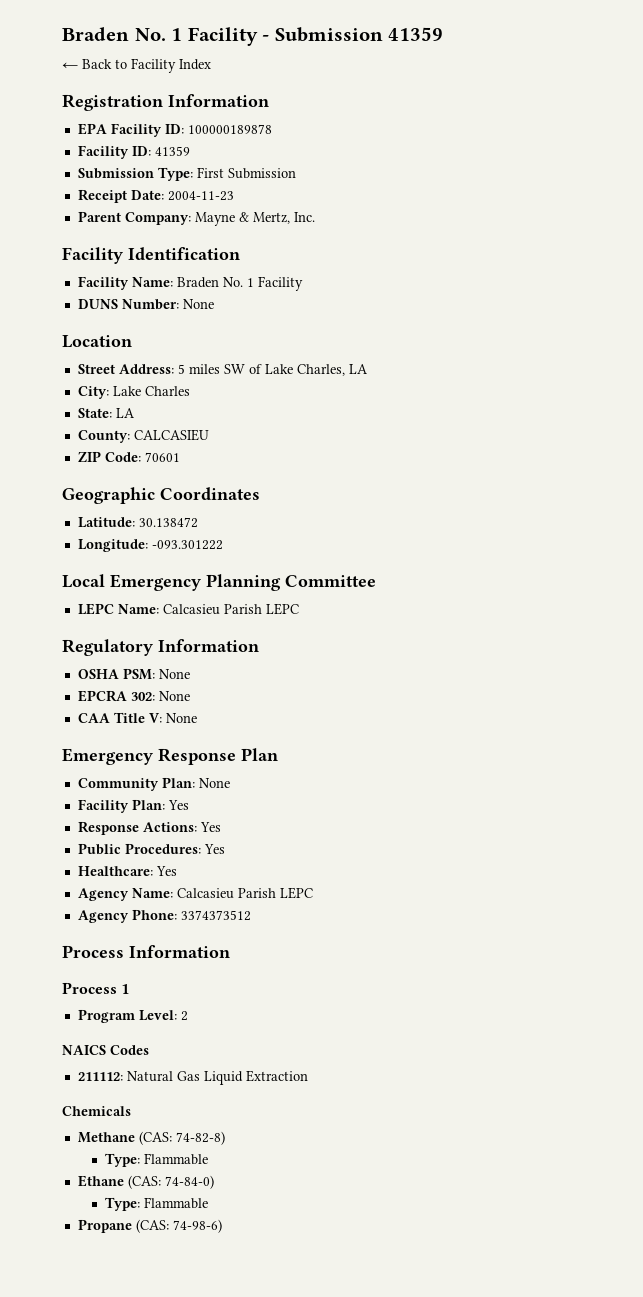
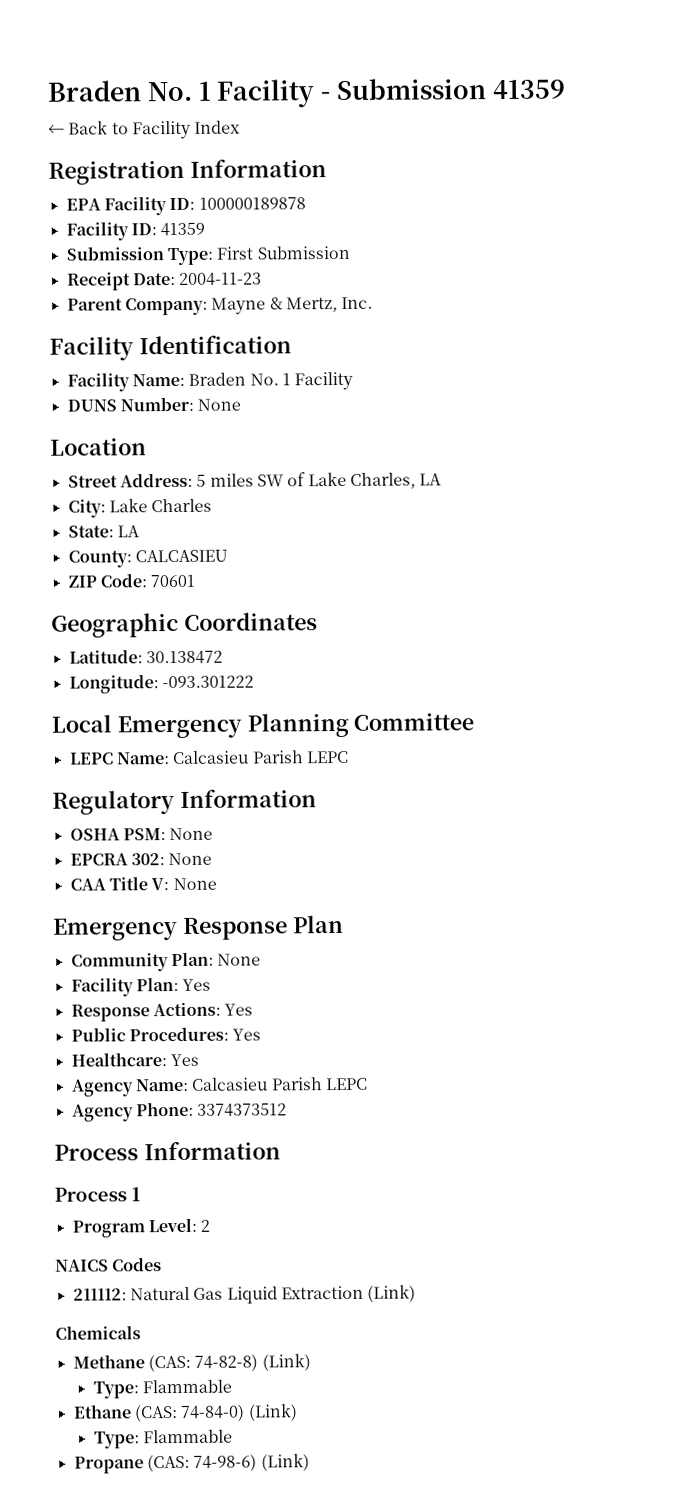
(308, 1076) none -> [367,1284,417,1303] (Link)
(225, 1138) none -> [261,1353,311,1372] (Link)
(214, 1182) none -> [247,1403,298,1422] (Link)
(222, 1226) none -> [260,1453,310,1472] (Link)

